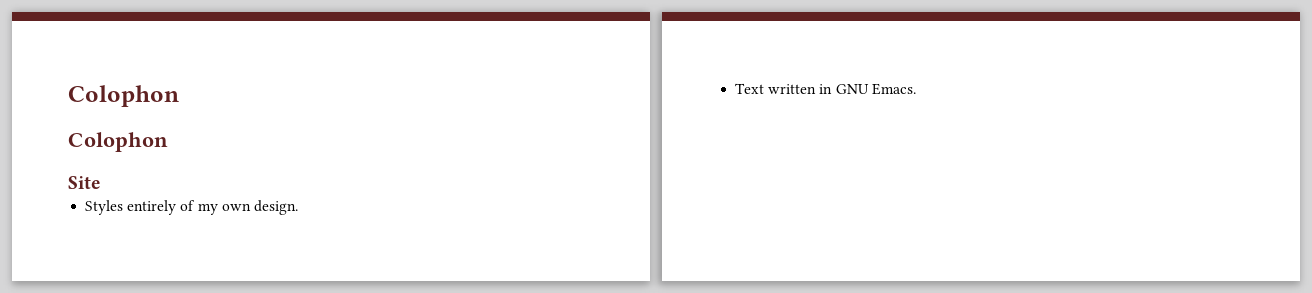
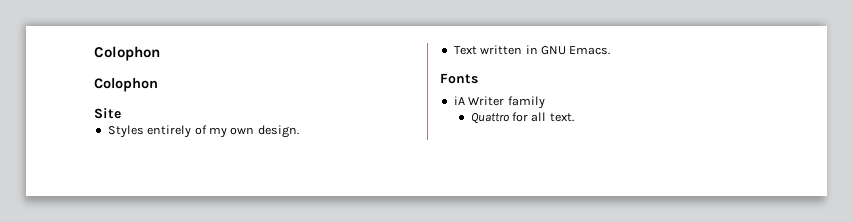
(916, 89) none -> [440,73,478,84] [453,96,545,109] [470,112,574,124] // Fonts // iA Writer family // Quattro for all text.

